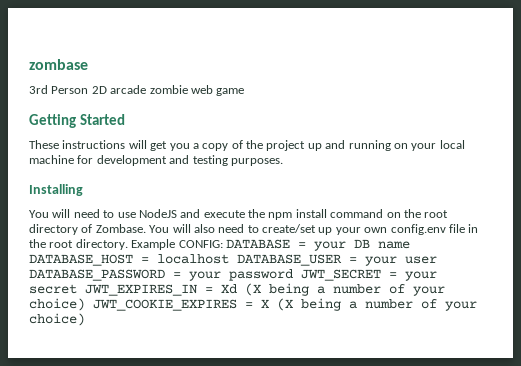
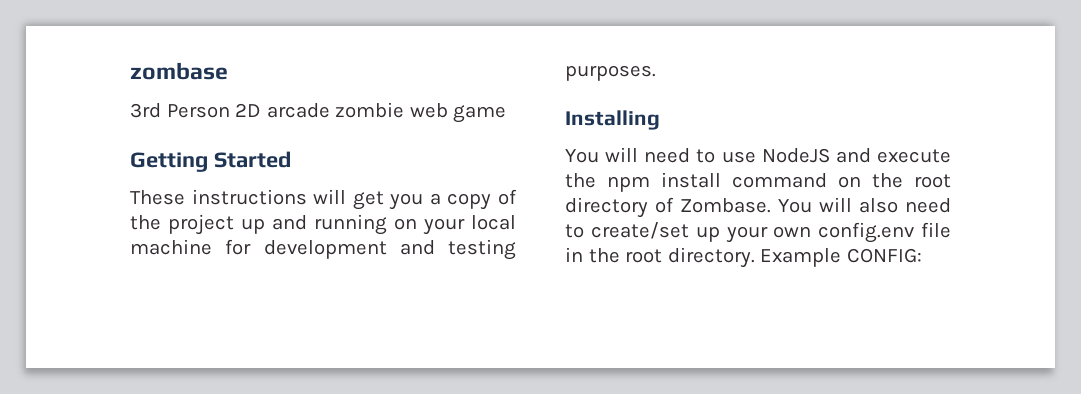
[225,239,410,251] [29,254,437,266] [29,269,437,281] [29,283,445,296] [29,298,477,311] [29,313,85,326] DATABASE = your DB name DATABASE_HOST = localhost DATABASE_USER = your user DATABASE_PASSWORD = your password JWT_SECRET = your secret JWT_EXPIRES_IN = Xd (X being a number of your choice) JWT_COOKIE_EXPIRES = X (X being a number of your choice) -> (922, 255) none

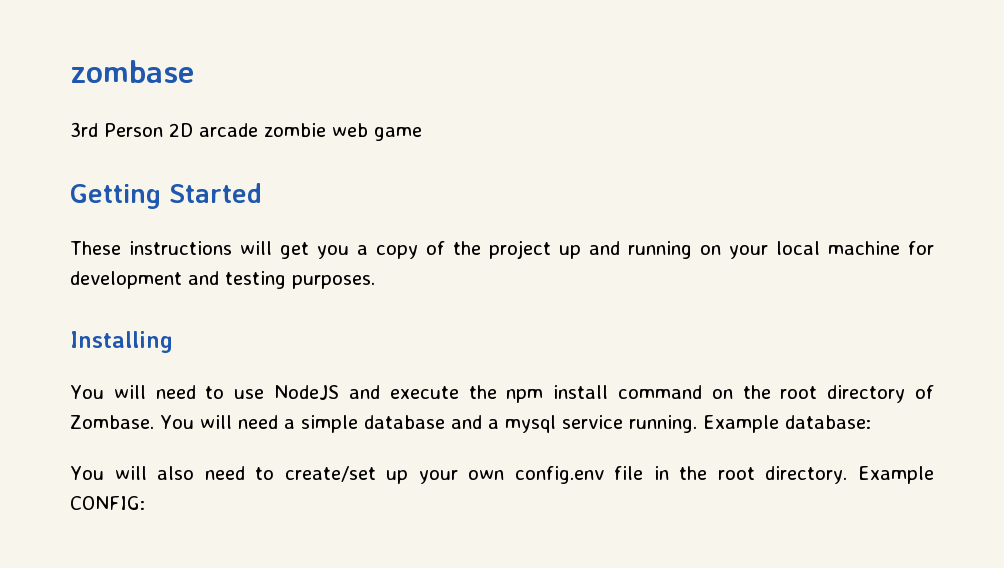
(852, 204) none -> [237,415,871,433] [70,466,147,480] need a simple database and a mysql service running. Example database: // You will

